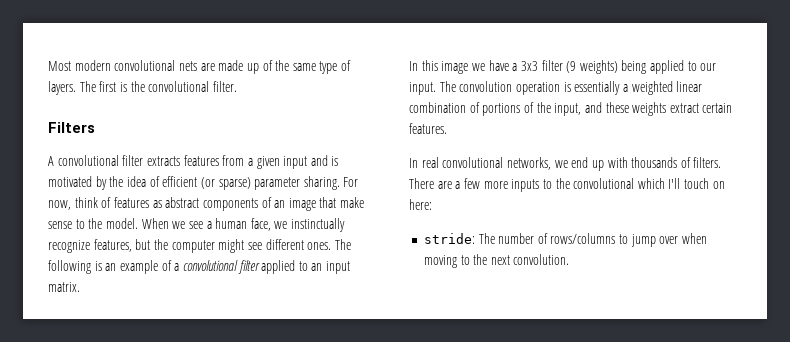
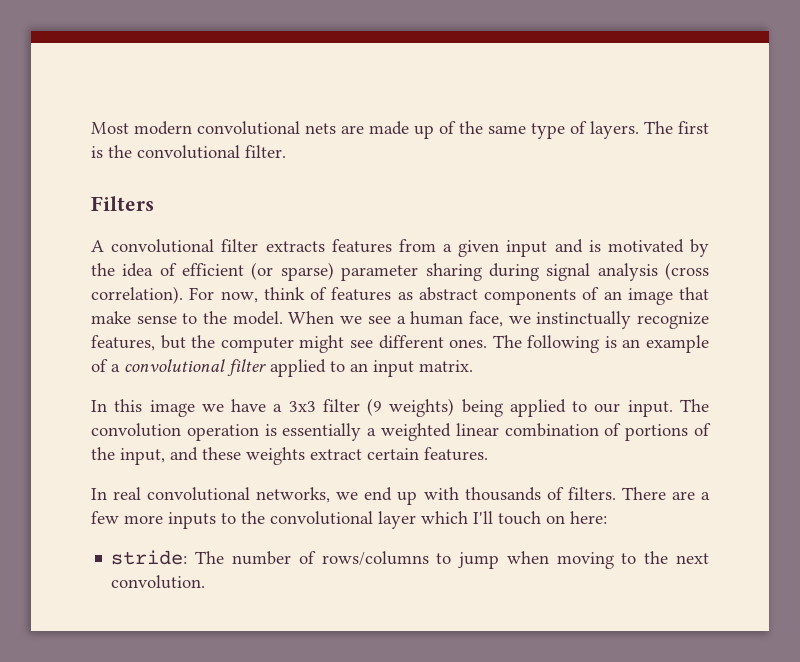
[303,176,340,190] sharing. -> [425,262,710,281] [91,286,183,304] sharing during signal analysis (cross correlation).
(635, 183) none -> [378,511,416,529] layer
[659,236,679,244] over -> (500, 560) none

